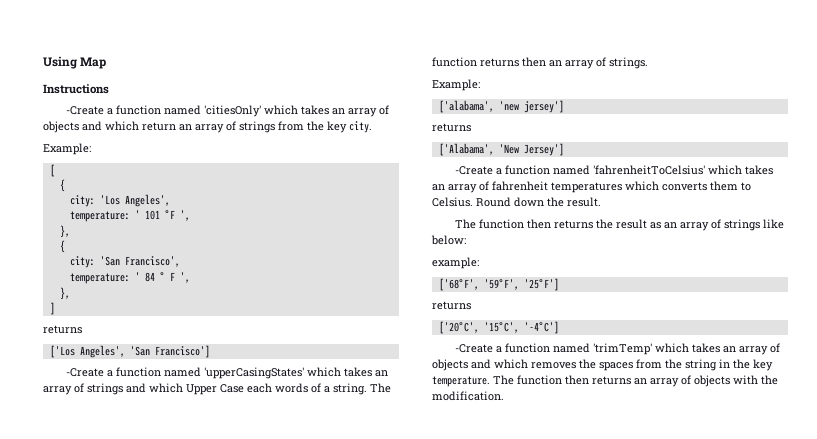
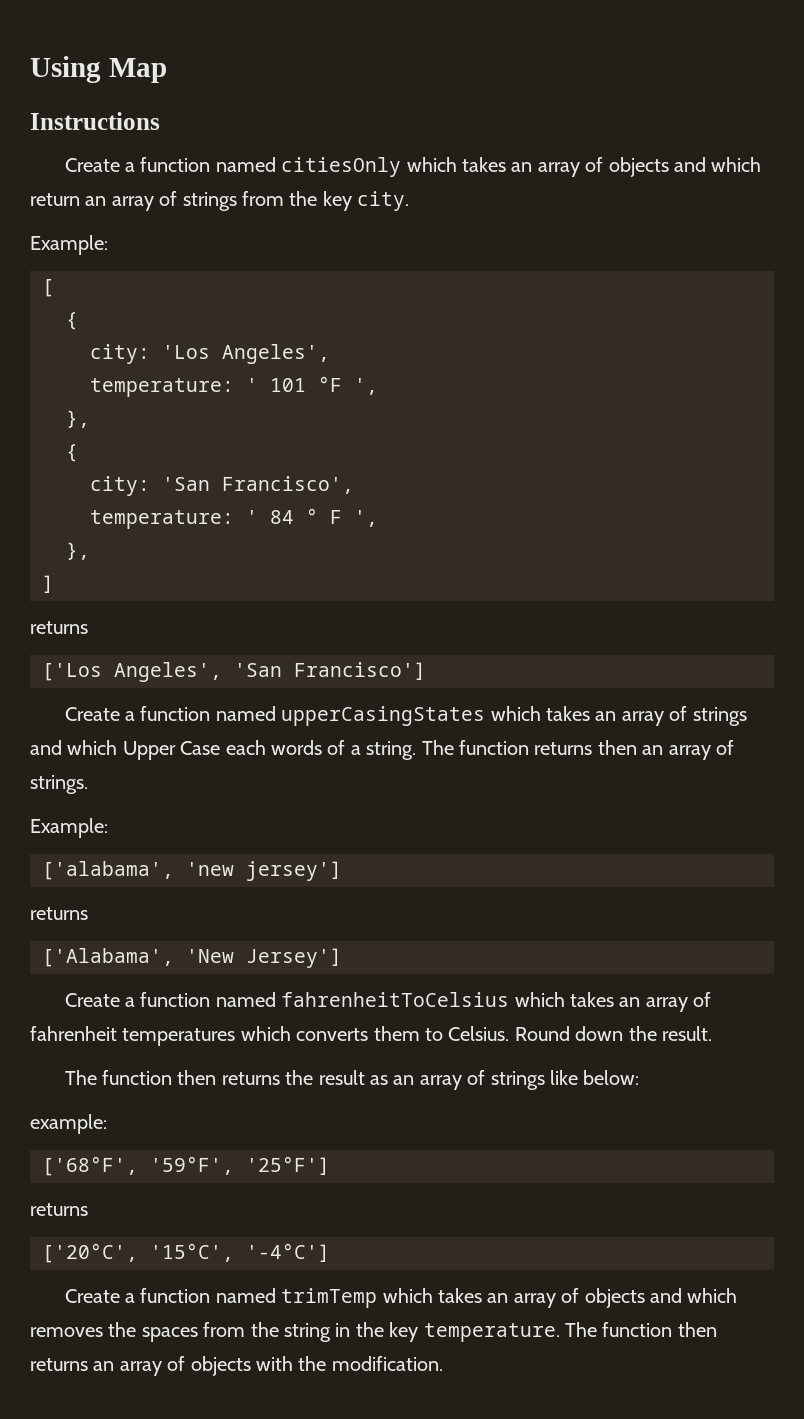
[66,105,262,117] -Create a function named 'citiesOnly' -> [64,157,402,177] Create a function named citiesOnly
[66,367,305,379] -Create a function named 'upperCasingStates' -> [64,706,486,726] Create a function named upperCasingStates
[455,165,706,175] -Create a function named 'fahrenheitToCelsius' -> [64,992,510,1007] Create a function named fahrenheitToCelsius
[455,343,653,355] -Create a function named 'trimTemp' -> [64,1288,378,1308] Create a function named trimTemp

